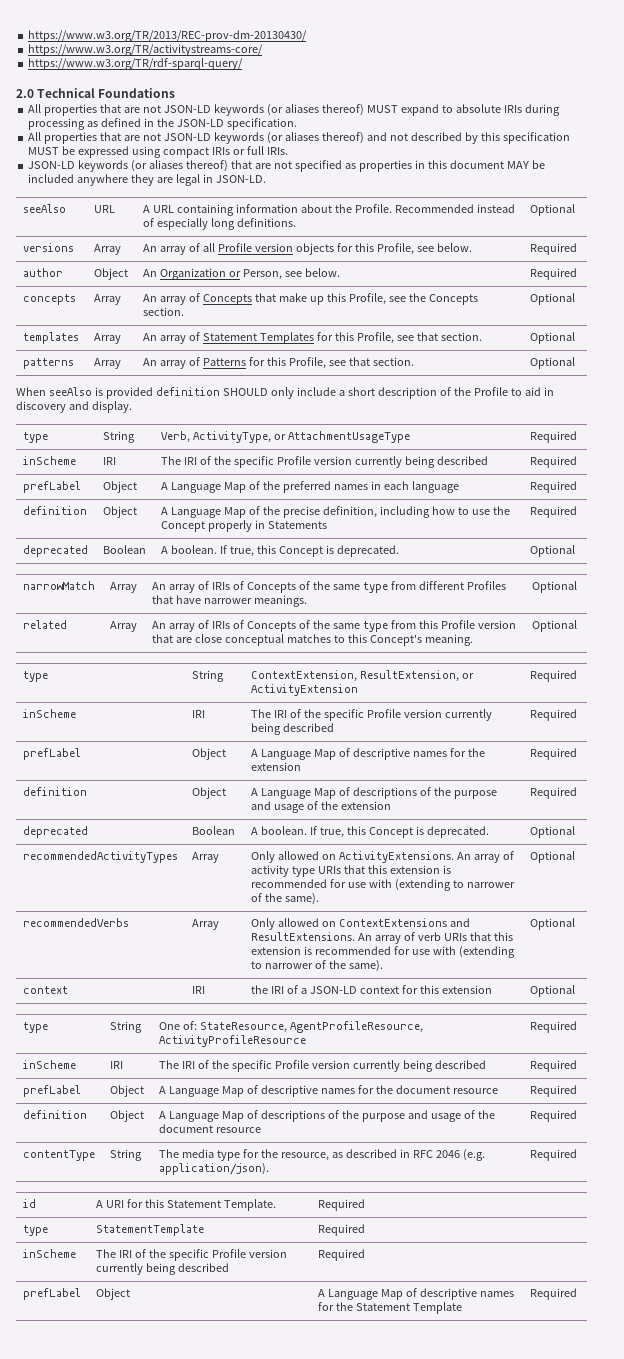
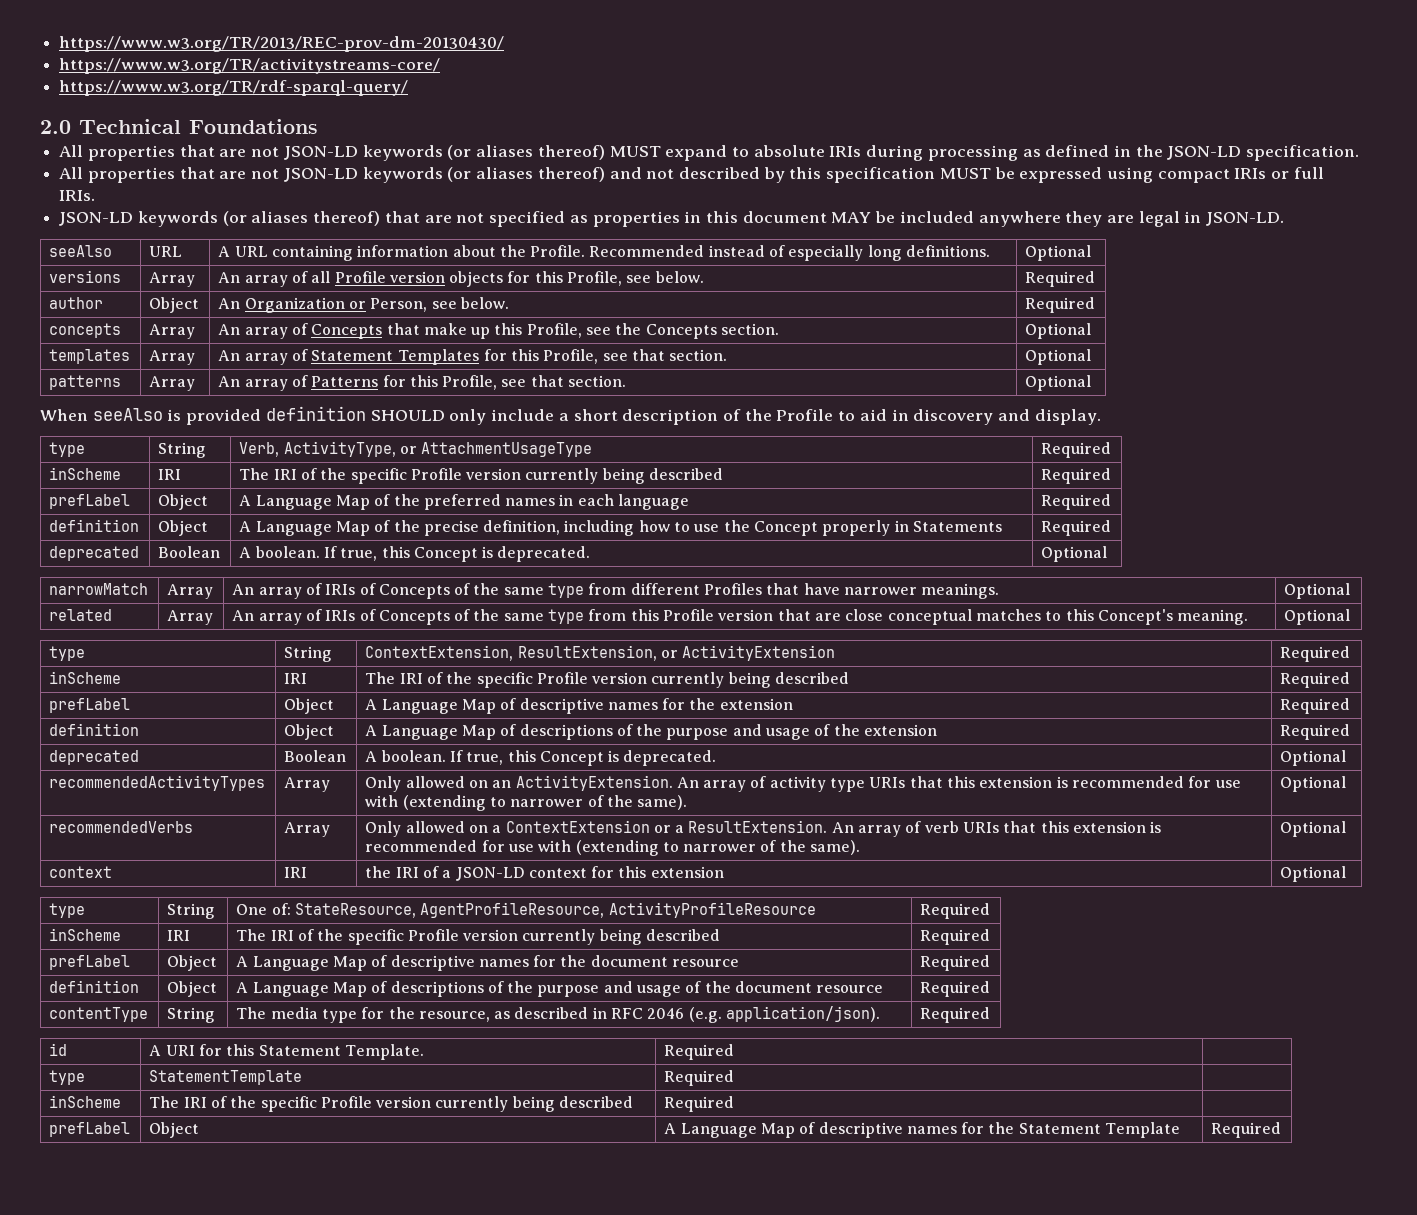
[339,851,455,863] ActivityExtensions. -> [492,775,673,791] an ActivityExtension.
[339,918,471,927] [251,932,356,941] ContextExtensions and ResultExtensions. -> [492,820,828,833] a ContextExtension or a ResultExtension.

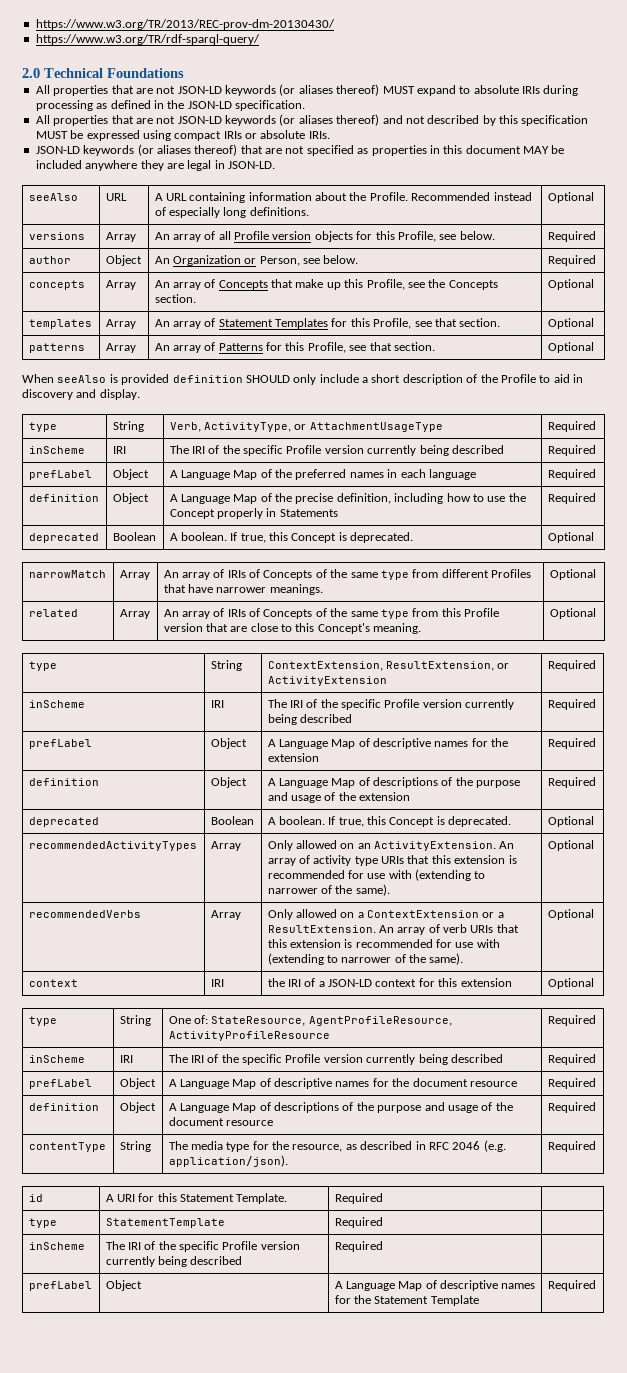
[59,58,441,74] // https://www.w3.org/TR/activitystreams-core/ -> (335, 24) none
[1293,167,1324,179] full -> [260,130,306,139] absolute
[887,609,1041,625] conceptual matches -> (278, 627) none

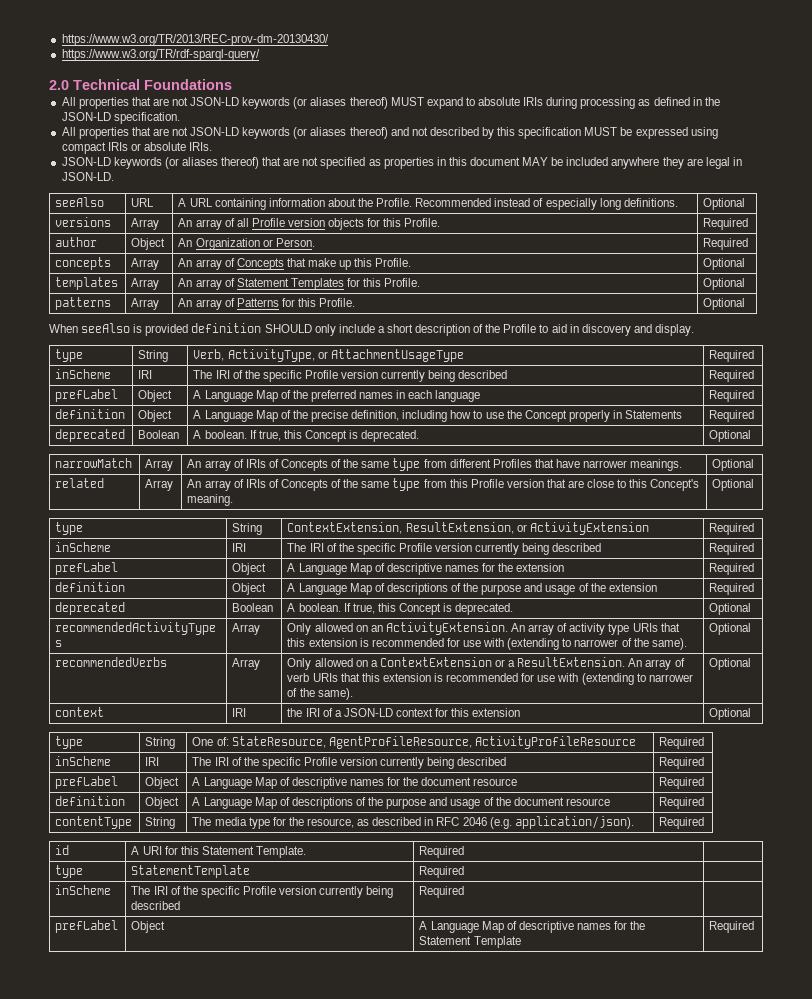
[397,231,495,242] Profile, see below. -> [404,218,441,227] Profile.
[259,255,359,266] Person, see below. -> [275,238,315,247] Person.
[366,279,498,290] [154,294,196,303] Profile, see the Concepts section. -> [375,258,412,267] Profile.
[373,318,501,329] Profile, see that section. -> [384,278,421,287] Profile.
[307,342,435,353] Profile, see that section. -> [319,298,356,307] Profile.

